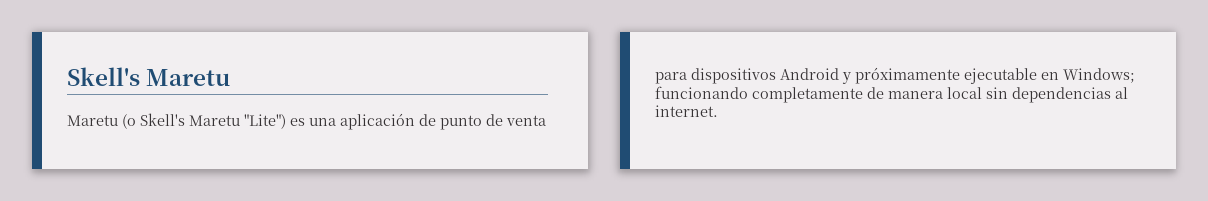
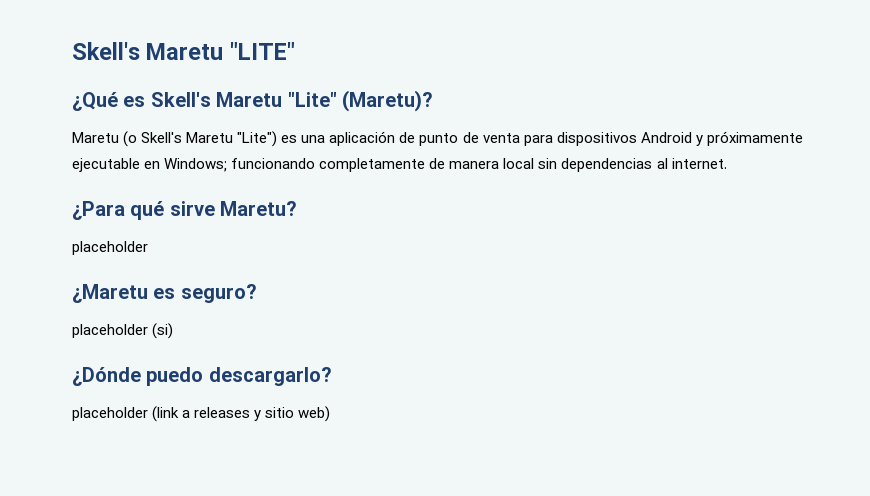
[67,67,231,86] Skell's Maretu -> [72,42,295,60] [72,90,433,112] Skell's Maretu "LITE" // ¿Qué es Skell's Maretu "Lite" (Maretu)?
(718, 111) none -> [72,201,298,220] [72,241,148,255] [72,284,257,303] [72,323,174,339] [72,367,332,386] [72,406,331,422] // ¿Para qué sirve Maretu? // placeholder // ¿Maretu es seguro? // placeholder (si) // ¿Dónde puedo descargarlo? // placeholder (link a releases y sitio web)

